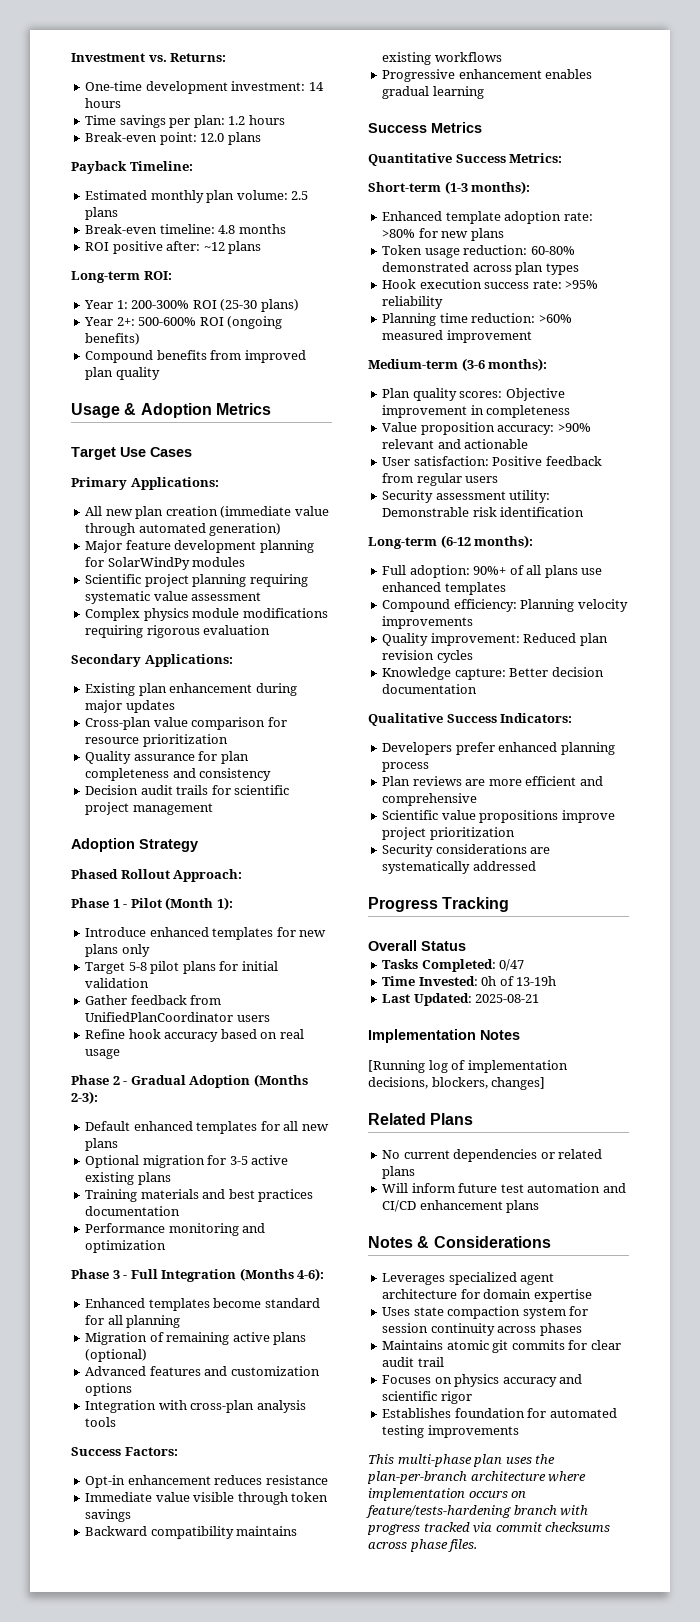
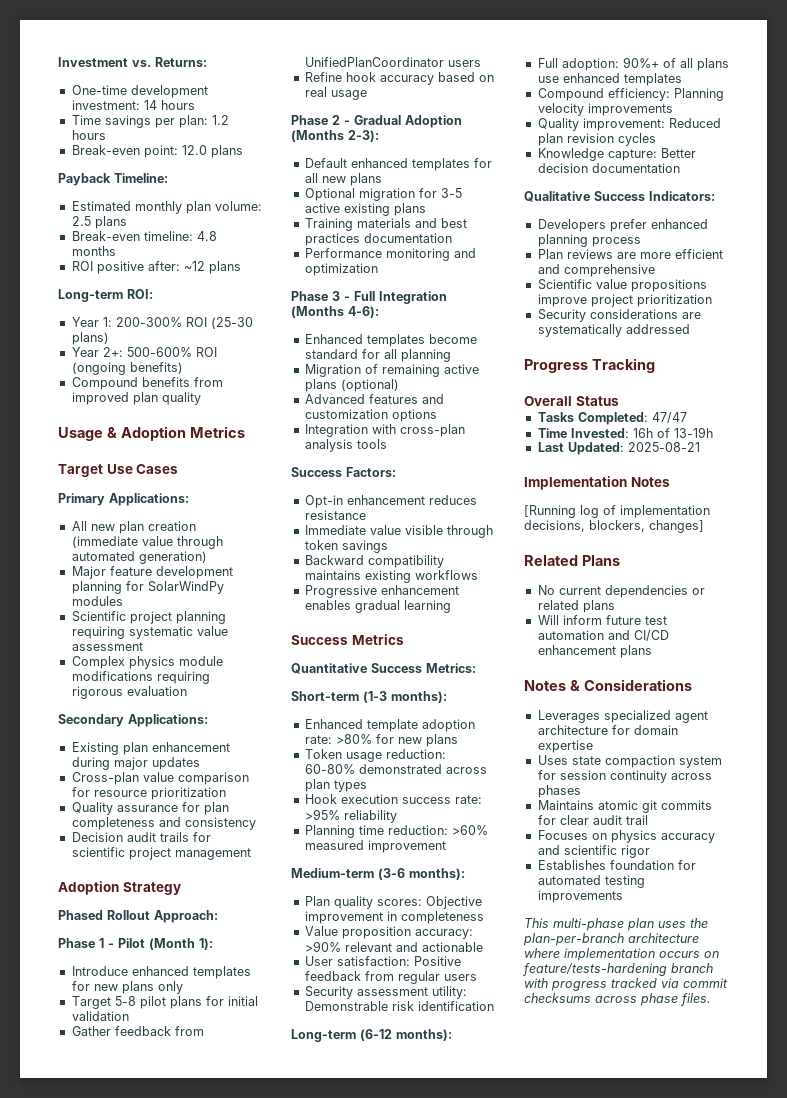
[499,959,525,971] 0/47 -> [651,412,687,423] 47/47
[481,976,497,986] 0h -> [632,428,653,438] 16h

